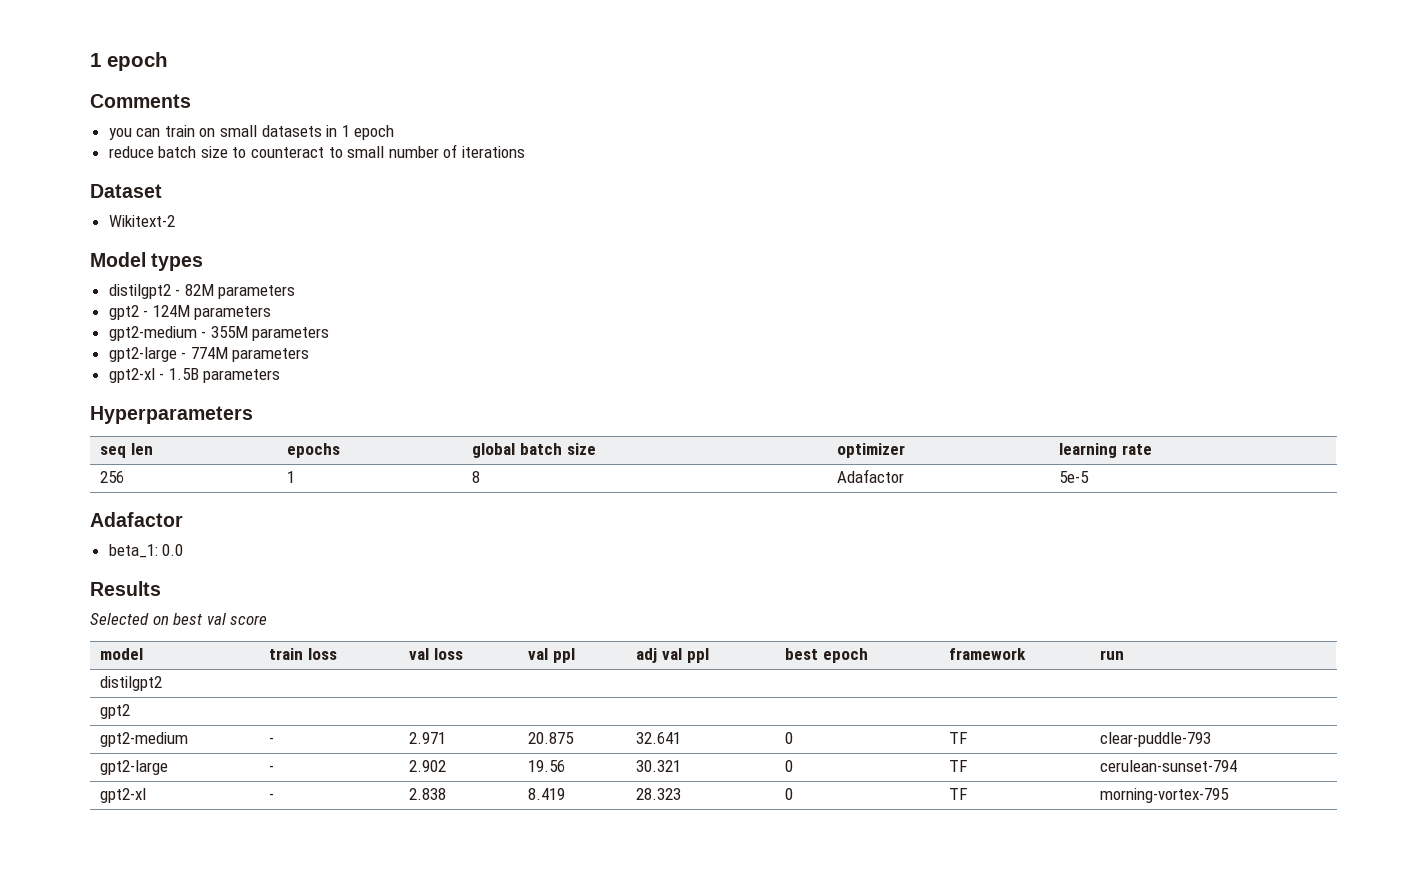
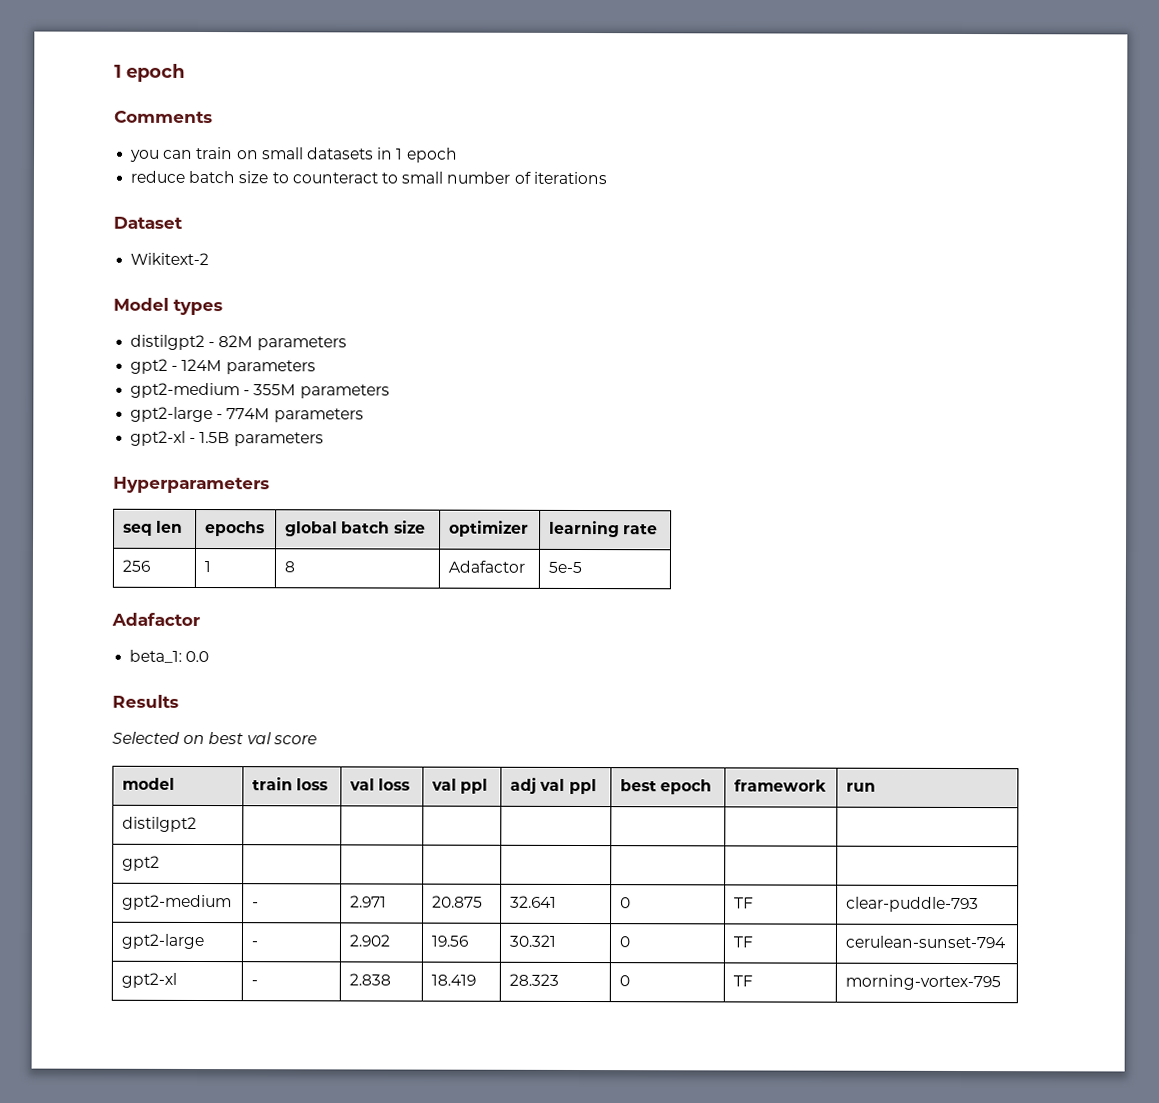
[528,788,566,800] 8.419 -> [431,974,477,986] 18.419

